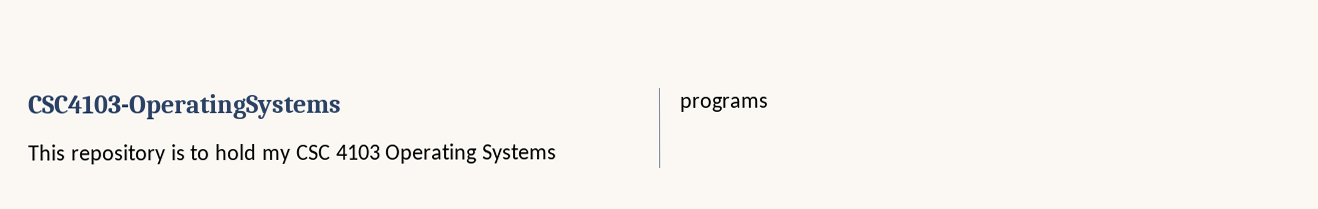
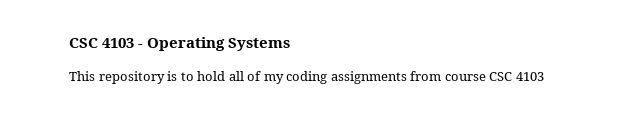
[27,93,342,120] CSC4103-OperatingSystems -> [69,37,291,51] CSC 4103 - Operating Systems
[262,143,558,164] [679,96,769,112] my CSC 4103 Operating Systems programs -> [228,71,544,84] all of my coding assignments from course CSC 4103

